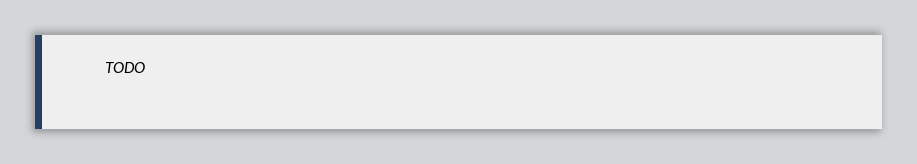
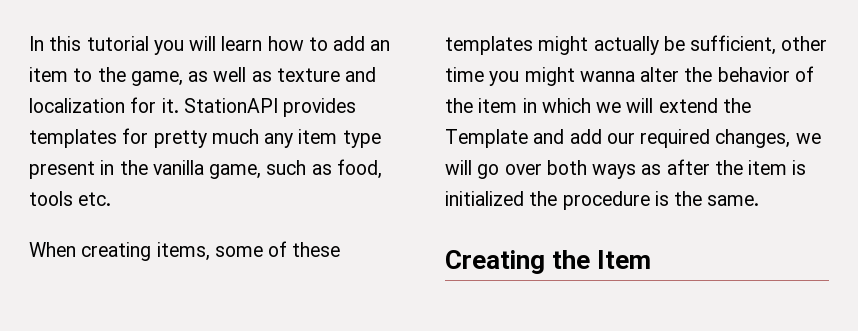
[105,62,145,73] TODO -> [29,36,391,55] [29,67,377,86] [29,97,357,117] [29,128,381,148] [29,159,382,179] [29,191,112,206] [29,241,341,261] [445,35,828,55] [445,66,814,86] [445,98,751,113] [445,129,821,148] [445,159,807,179] [445,191,760,210] [445,250,652,274] In this tutorial you will learn how to add an item to the game, as well as texture and localization for it. StationAPI provides templates for pretty much any item type present in the vanilla game, such as food, tools etc. // When creating items, some of these templates might actually be sufficient, other time you might wanna alter the behavior of the item in which we will extend the Template and add our required changes, we will go over both ways as after the item is initialized the procedure is the same. // Creating the Item

